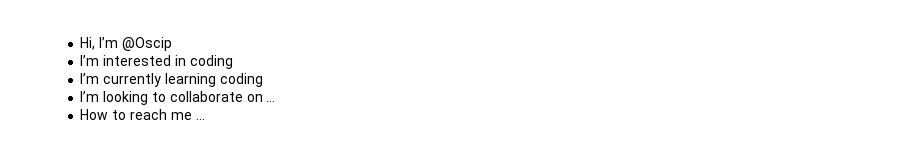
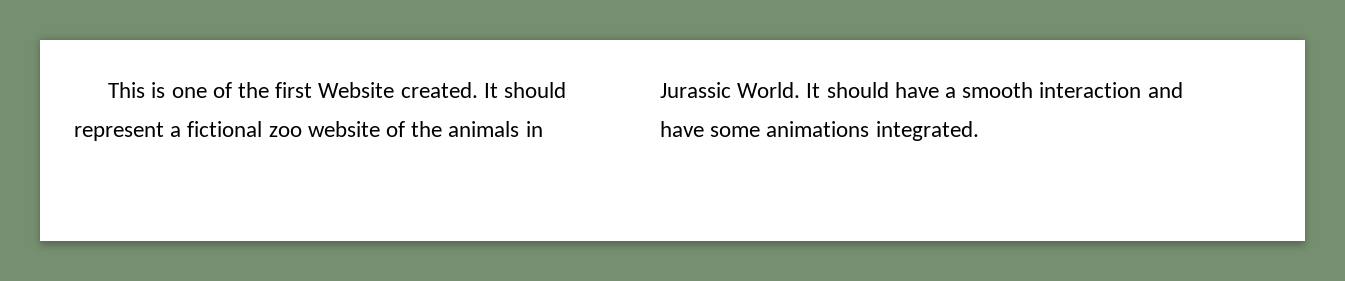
[80,37,172,51] [80,55,233,69] [80,73,263,87] [80,91,276,105] [80,109,205,120] Hi, I’m @Oscip // I’m interested in coding // I’m currently learning coding // I’m looking to collaborate on ... // How to reach me ... -> [108,82,567,98] [74,121,543,141] [660,82,1183,98] [660,121,979,141] This is one of the first Website created. It should represent a fictional zoo website of the animals in Jurassic World. It should have a smooth interaction and have some animations integrated.

